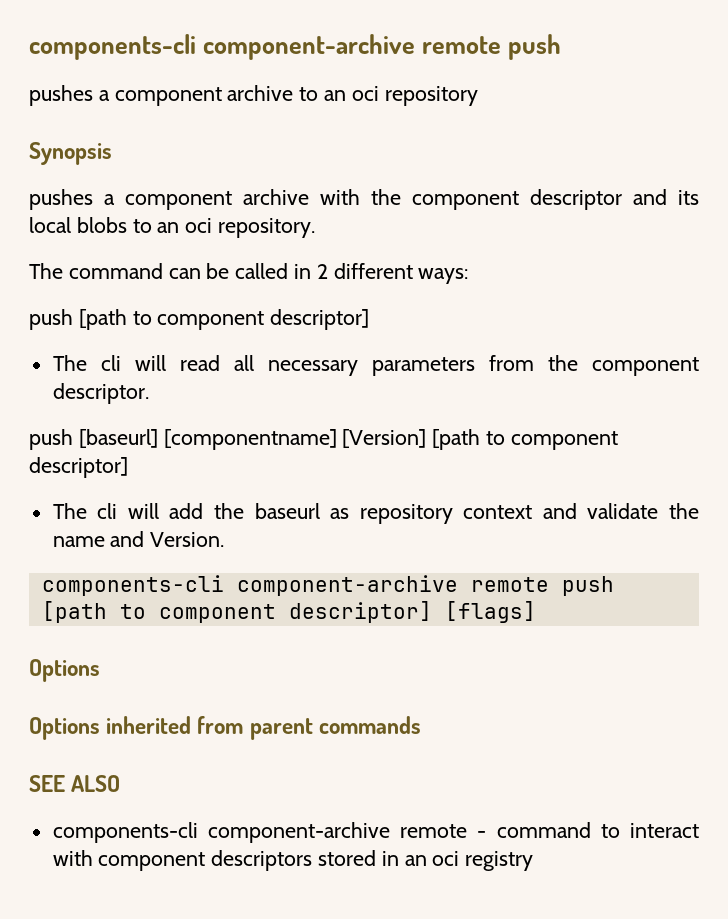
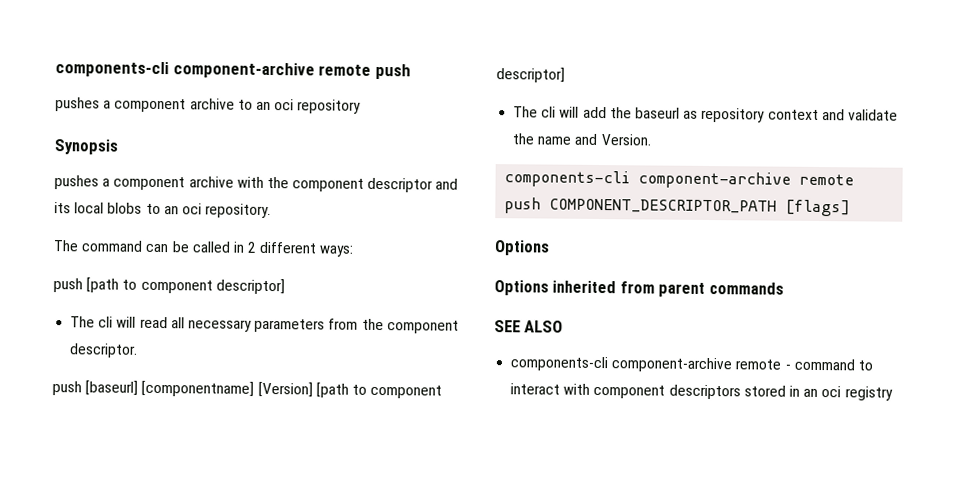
[41,601,432,623] [path to component descriptor] -> [549,198,778,214] COMPONENT_DESCRIPTOR_PATH

